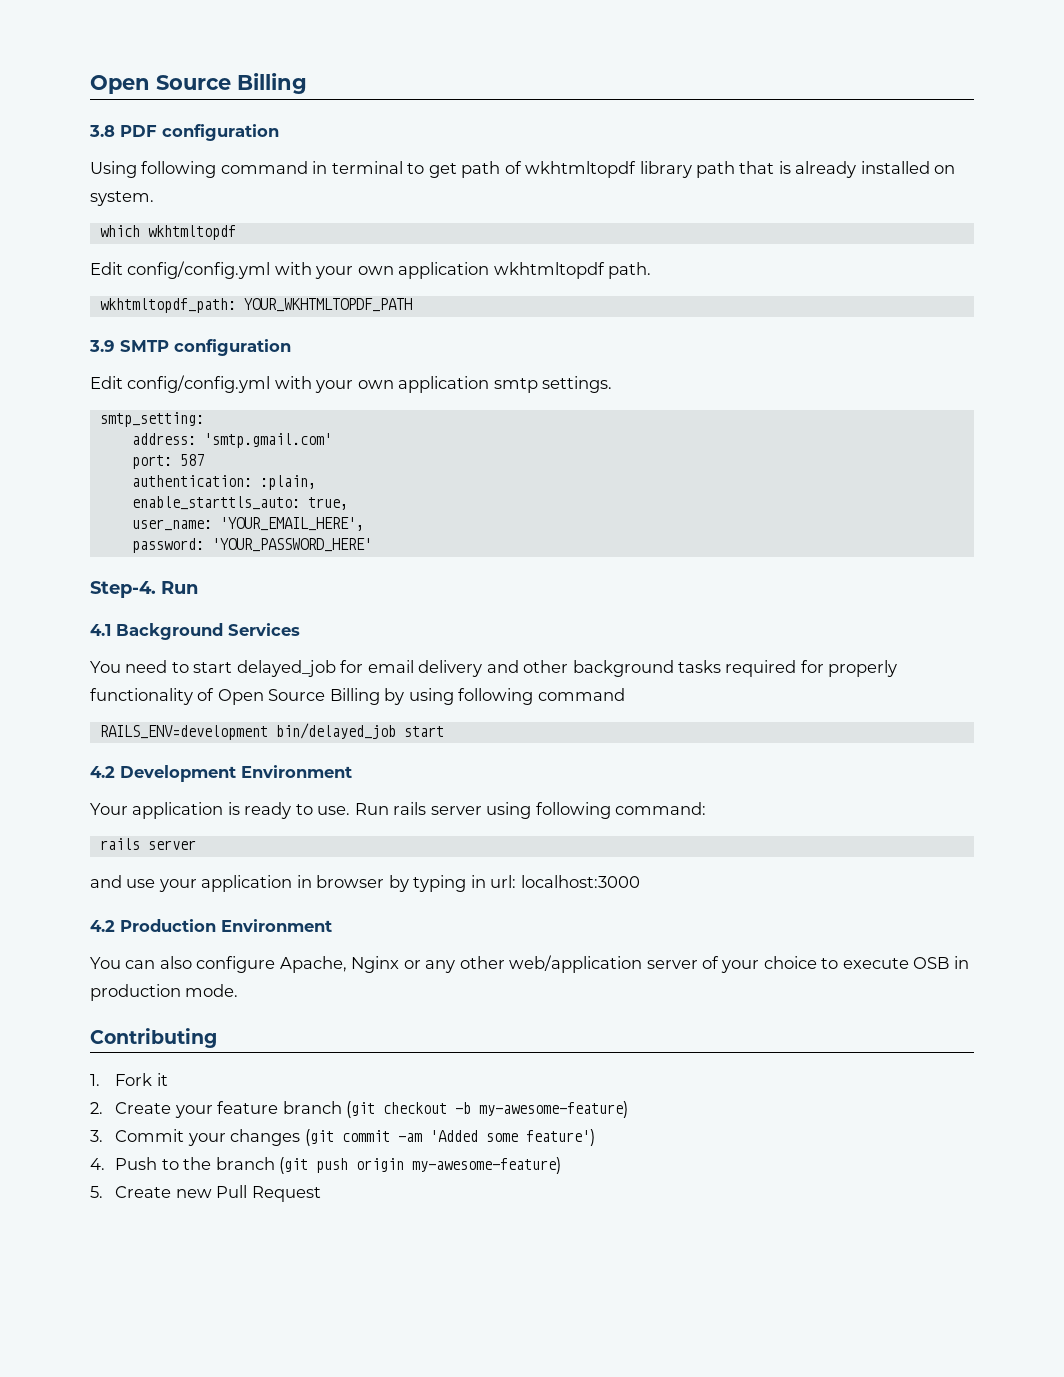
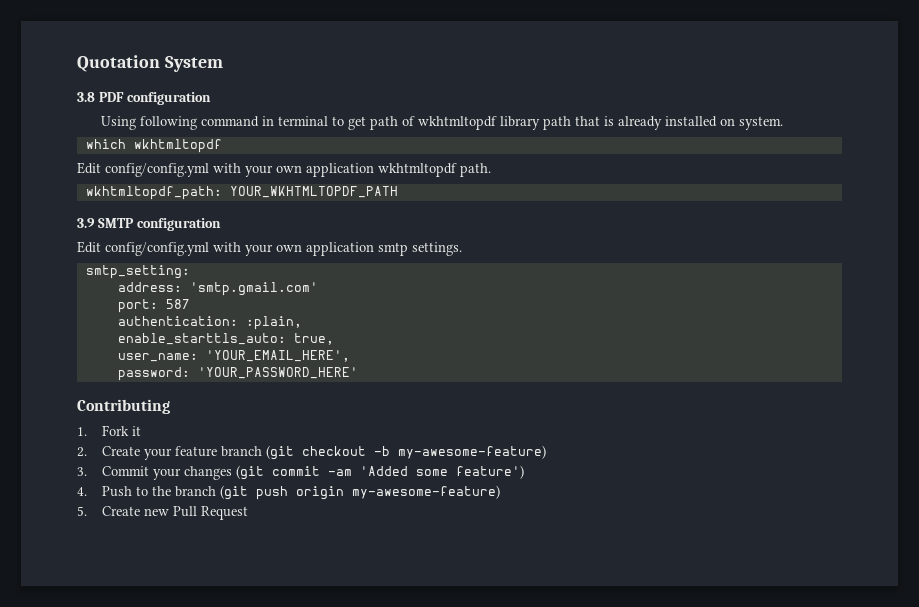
[90,73,307,94] Open Source Billing -> [77,55,223,72] Quotation System
[90,581,198,598] [90,623,300,640] [90,660,898,677] [90,688,625,705] [99,723,444,740] [90,765,352,782] [90,802,707,819] [99,838,196,850] [90,875,640,892] [90,919,332,932] [90,955,969,973] [90,984,239,1001] // Step-4. Run // 4.1 Background Services // You need to start delayed_job for email delivery and other background tasks required for properly functionality of Open Source Billing by using following command // RAILS_ENV=development bin/delayed_job start // 4.2 Development Environment // Your application is ready to use. Run rails server using following command: // rails server // and use your application in browser by typing in url: localhost:3000 // 4.2 Production Environment // You can also configure Apache, Nginx or any other web/application server of your choice to execute OSB in production mode. -> (358, 373) none

